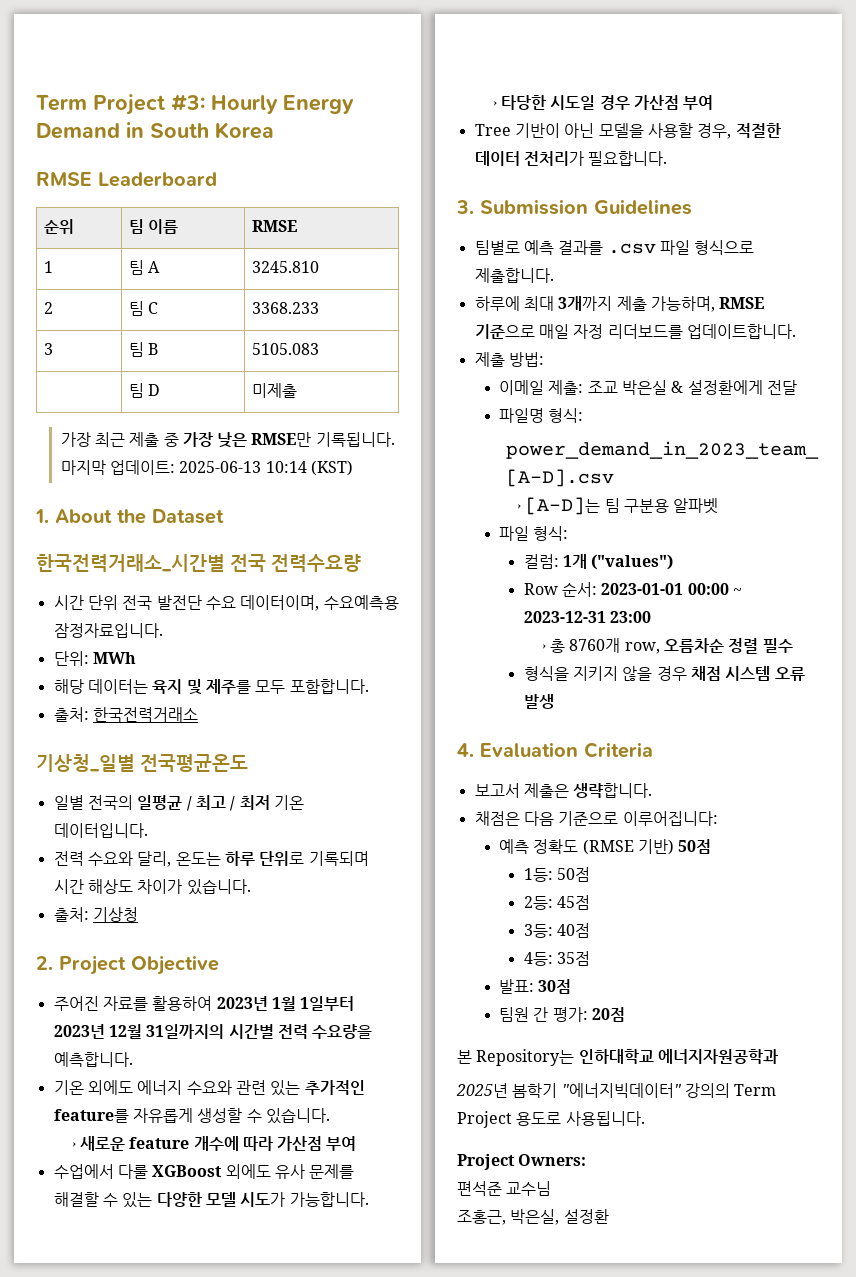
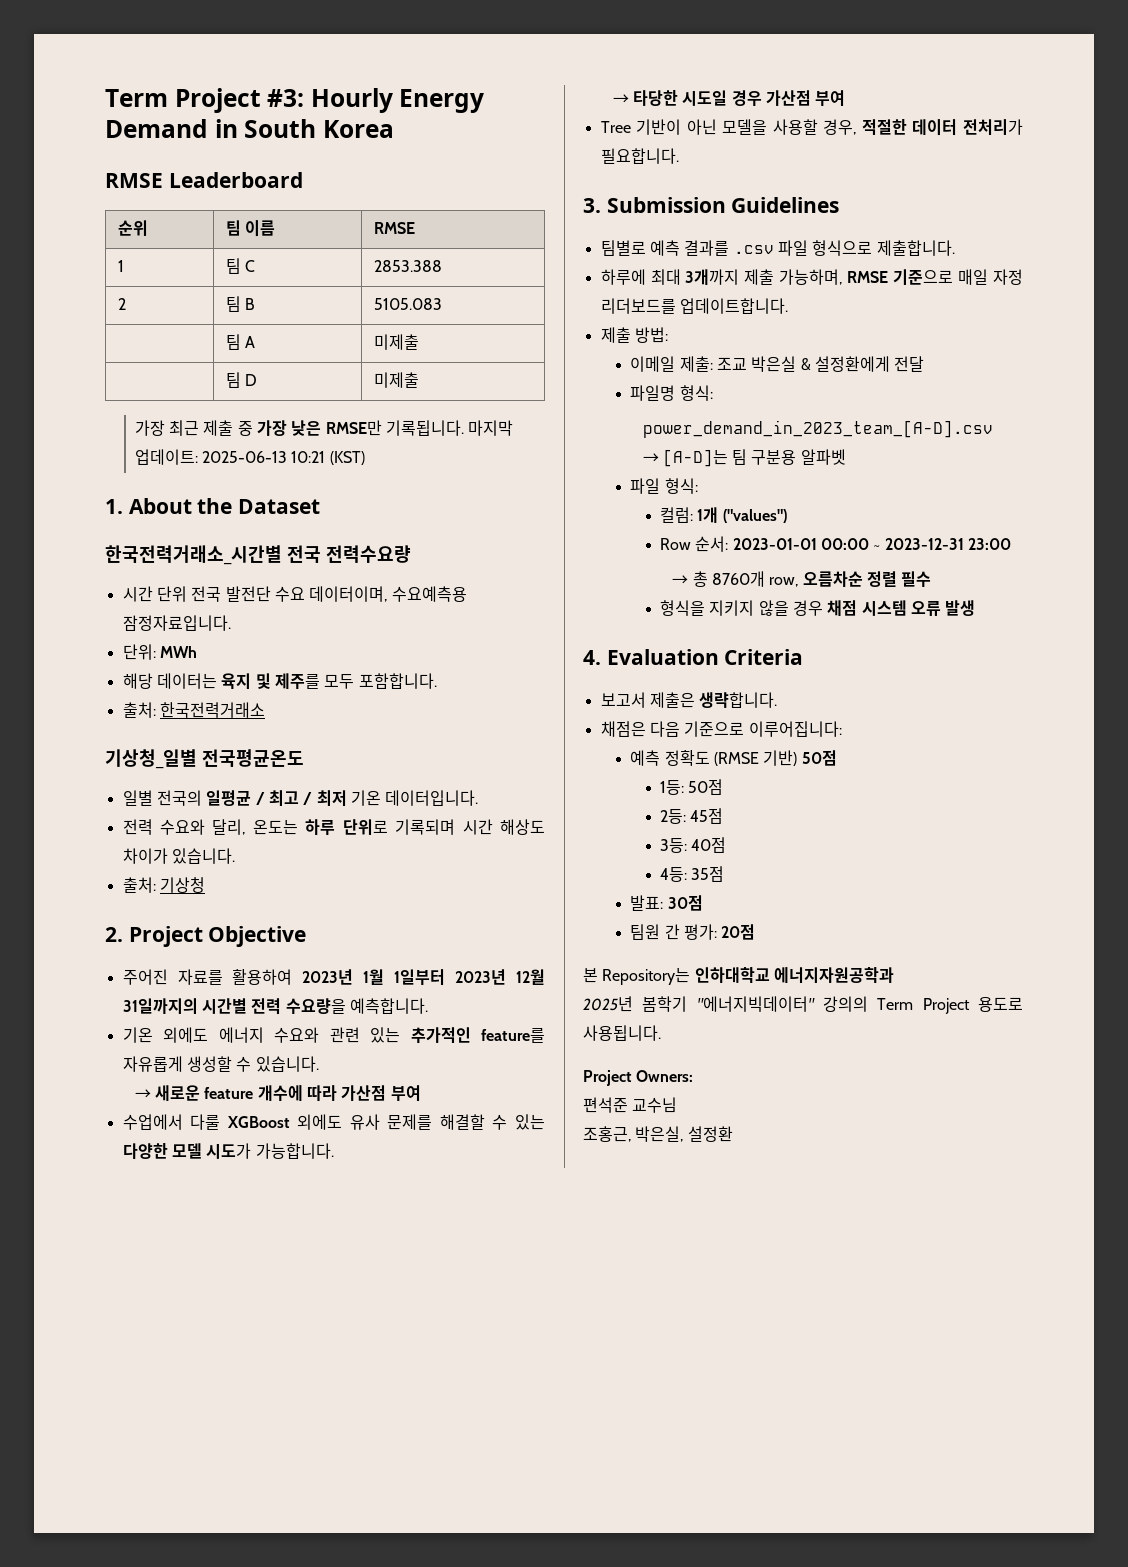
[147,261,160,273] [251,261,319,273] A | 3245.810 -> [244,260,255,272] [373,260,442,272] C | 2853.388
[128,301,158,316] [251,302,319,314] [43,343,53,355] | 팀 C | 3368.233 // 3 -> (126, 304) none
(319, 349) none -> [225,334,255,350] [373,334,419,350] // | 팀 A | 미제출
[265,461,307,473] 10:14 -> [291,451,326,463] 10:21

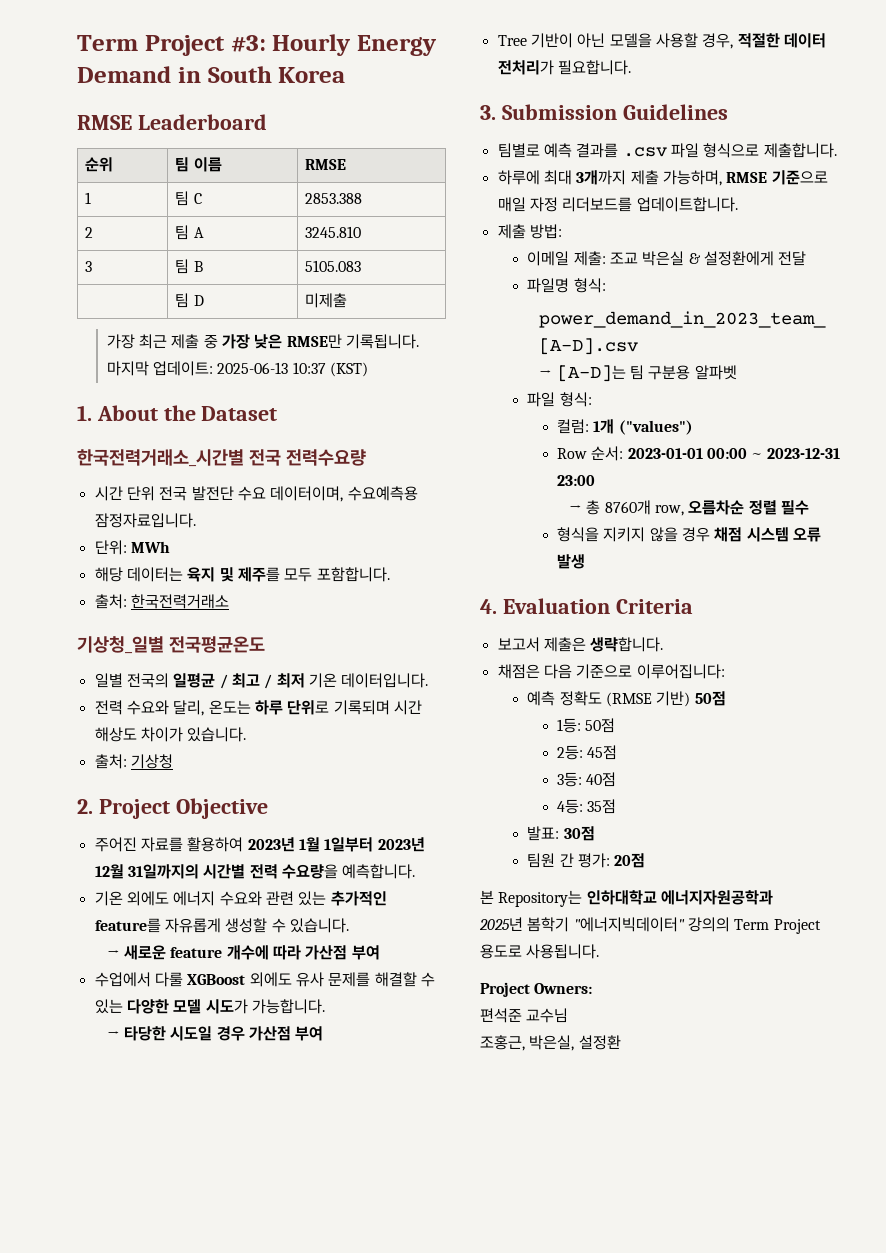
(126, 304) none -> [175,225,204,240] [305,226,362,238] [85,261,93,272] | 팀 A | 3245.810 // 3
[225,334,255,350] [373,334,419,350] // | 팀 A | 미제출 -> (362, 266) none
[291,451,326,463] 10:21 -> [292,362,326,374] 10:37

